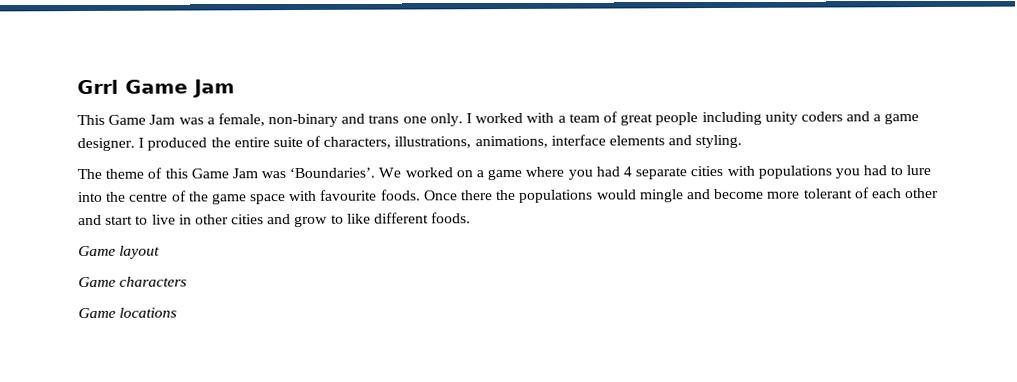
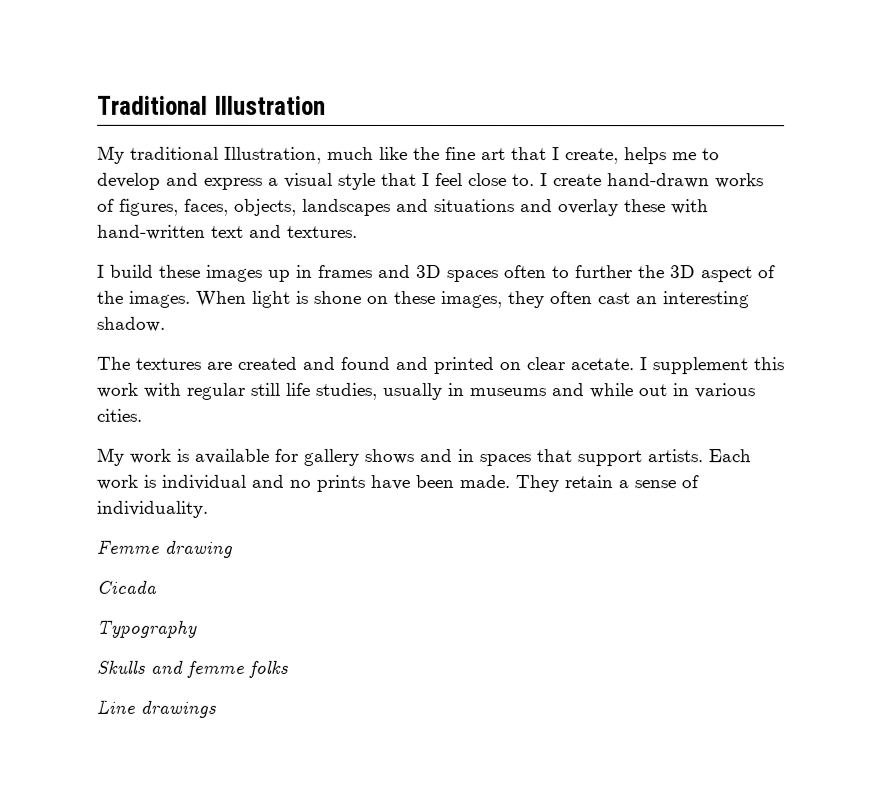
[77,79,235,98] [77,111,920,128] [77,134,743,152] [77,165,932,181] [78,187,940,205] [78,212,472,228] [78,245,161,259] [78,276,188,288] [78,307,178,319] Grrl Game Jam // This Game Jam was a female, non-binary and trans one only. I worked with a team of great people including unity coders and a game designer. I produced the entire suite of characters, illustrations, animations, interface elements and styling. // The theme of this Game Jam was ‘Boundaries’. We worked on a game where you had 4 separate cities with populations you had to lure into the centre of the game space with favourite foods. Once there the populations would mingle and become more tolerant of each other and start to live in other cities and grow to like different foods. // Game layout // Game characters // Game locations -> [97,95,326,115] [97,145,720,165] [97,172,764,190] [97,198,709,217] [97,224,358,240] [97,264,776,283] [97,290,750,309] [97,316,166,332] [97,356,785,375] [97,382,756,401] [96,408,142,422] [96,447,751,467] [96,474,699,493] [96,500,208,518] [96,539,233,558] [96,580,157,594] [96,619,197,638] [96,660,288,678] [96,699,216,718] Traditional Illustration // My traditional Illustration, much like the fine art that I create, helps me to develop and express a visual style that I feel close to. I create hand-drawn works of figures, faces, objects, landscapes and situations and overlay these with hand-written text and textures. // I build these images up in frames and 3D spaces often to further the 3D aspect of the images. When light is shone on these images, they often cast an interesting shadow. // The textures are created and found and printed on clear acetate. I supplement this work with regular still life studies, usually in museums and while out in various cities. // My work is available for gallery shows and in spaces that support artists. Each work is individual and no prints have been made. They retain a sense of individuality. // Femme drawing // Cicada // Typography // Skulls and femme folks // Line drawings

